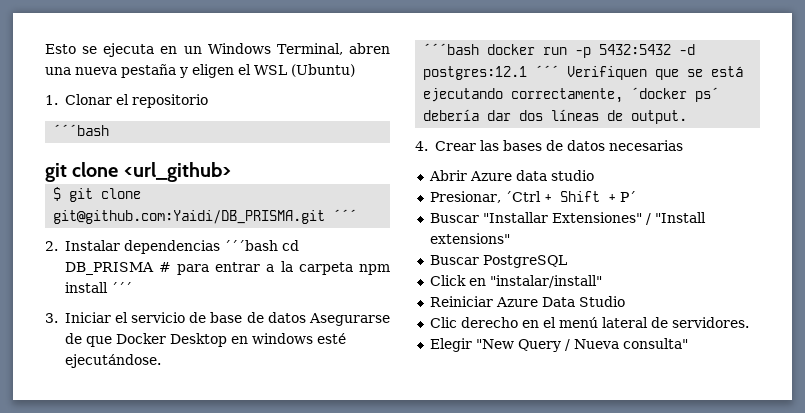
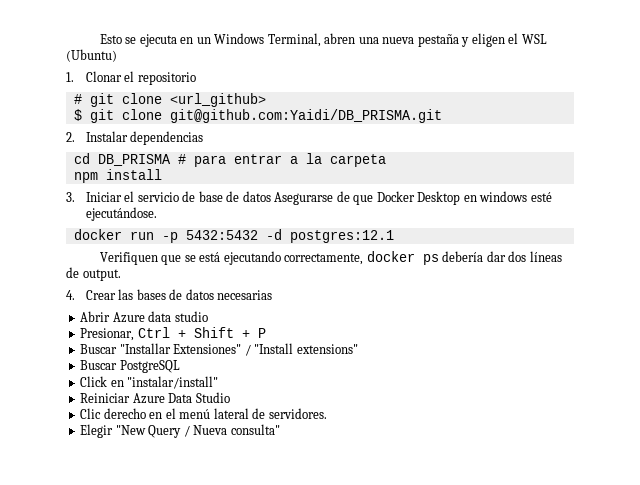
[53,124,110,136] ´´´bash // -> [73,94,82,104] #
[333,209,358,221] ´´´ -> (442, 116) none
[223,240,278,251] ´´´bash -> (204, 138) //
(353, 268) none -> (386, 160) //
[110,282,132,293] ´´´ -> (162, 174) none
[423,43,480,55] ´´´bash -> (157, 214) none
[535,65,560,77] ´´´ -> (394, 236) //
[631,87,720,102] ´docker ps´ -> [366,251,439,265] docker ps
[504,191,541,202] ´Ctrl -> [137,327,170,338] Ctrl
[619,191,636,202] P´ -> [257,328,266,338] P

